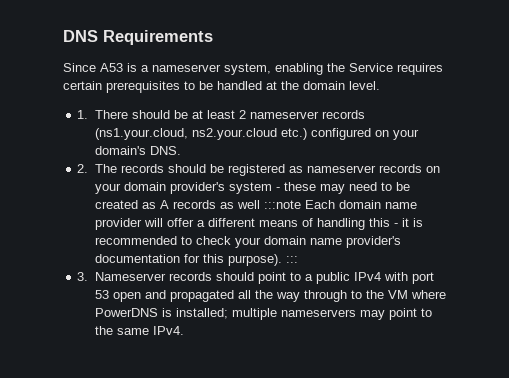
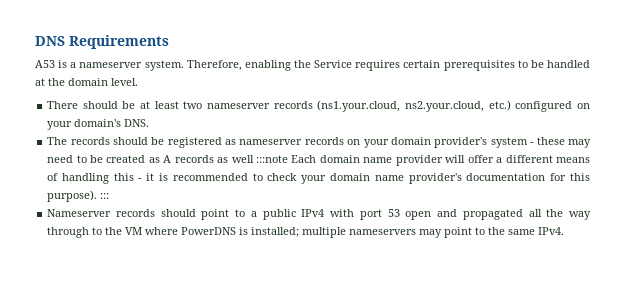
[63,63,96,72] Since -> (169, 42) none
[224,63,271,75] system, -> [144,60,242,71] system. Therefore,
[77,110,89,119] 1. -> (138, 82) none
[238,110,246,119] 2 -> [183,101,203,109] two
[191,128,277,140] ns2.your.cloud -> [405,101,485,112] ns2.your.cloud,
[77,164,89,173] 2. -> (150, 123) none
[77,272,89,281] 3. -> (110, 196) none

